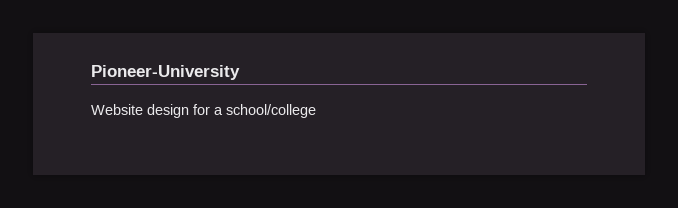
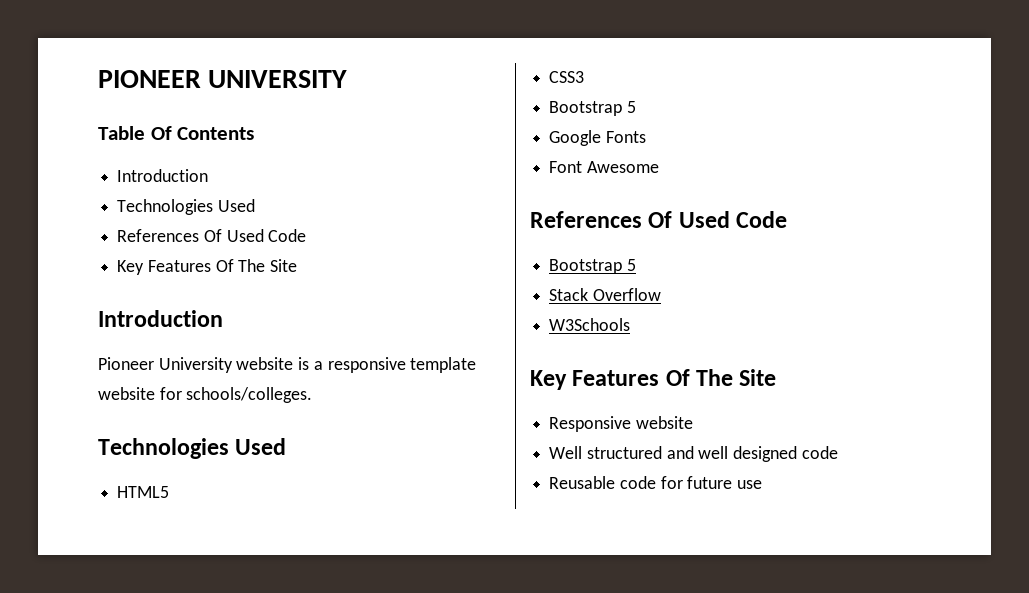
[91,65,240,80] [91,104,316,118] Pioneer-University // Website design for a school/college -> [98,70,348,88] [98,126,255,140] [117,169,209,182] [117,199,255,215] [117,229,307,242] [117,259,298,275] [98,310,223,327] [98,357,477,373] [98,387,313,403] [98,438,287,459] [117,486,170,498] [549,71,585,83] [549,101,636,116] [549,130,646,146] [549,161,659,173] [530,211,788,228] [549,259,636,274] [549,288,661,301] [549,318,631,331] [530,369,777,390] [549,416,693,432] [549,446,838,462] [549,476,763,489] PIONEER UNIVERSITY // Table Of Contents // Introduction // Technologies Used // References Of Used Code // Key Features Of The Site // Introduction // Pioneer University website is a responsive template website for schools/colleges. // Technologies Used // HTML5 // CSS3 // Bootstrap 5 // Google Fonts // Font Awesome // References Of Used Code // Bootstrap 5 // Stack Overflow // W3Schools // Key Features Of The Site // Responsive website // Well structured and well designed code // Reusable code for future use

